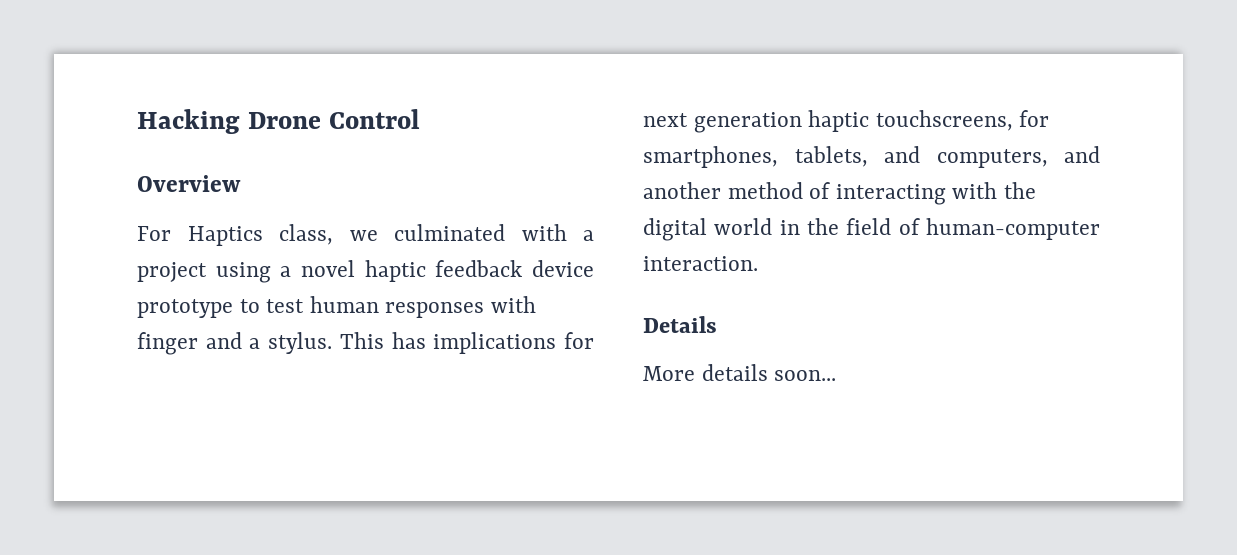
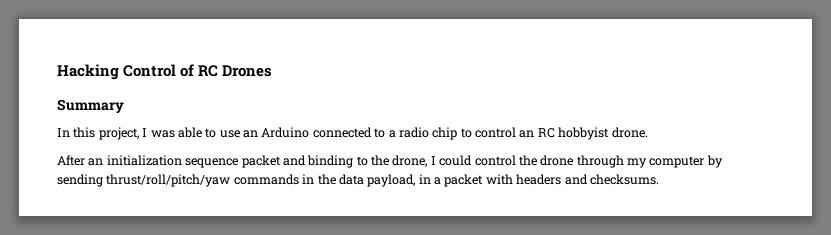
[248,112,322,129] Drone -> (119, 72) none
[137,175,241,192] [137,224,594,246] [137,260,594,283] [137,296,537,318] [137,332,594,355] [643,110,1050,133] [643,146,1100,168] [643,182,1037,205] [643,218,1100,241] [643,256,758,271] [643,316,717,333] [643,364,837,381] // Overview // For Haptics class, we culminated with a project using a novel haptic feedback device prototype to test human responses with finger and a stylus. This has implications for next generation haptic touchscreens, for smartphones, tablets, and computers, and another method of interacting with the digital world in the field of human-computer interaction. // Details // More details soon... -> [180,64,273,77] [57,99,124,113] [57,127,648,140] [57,155,723,168] [57,174,659,187] of RC Drones // Summary // In this project, I was able to use an Arduino connected to a radio chip to control an RC hobbyist drone. // After an initialization sequence packet and binding to the drone, I could control the drone through my computer by sending thrust/roll/pitch/yaw commands in the data payload, in a packet with headers and checksums.

